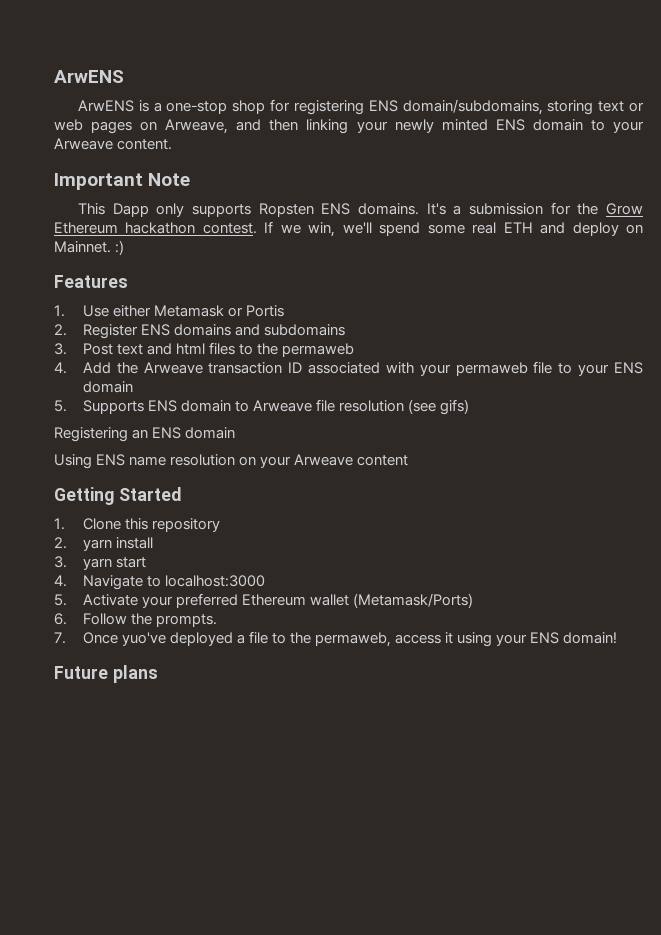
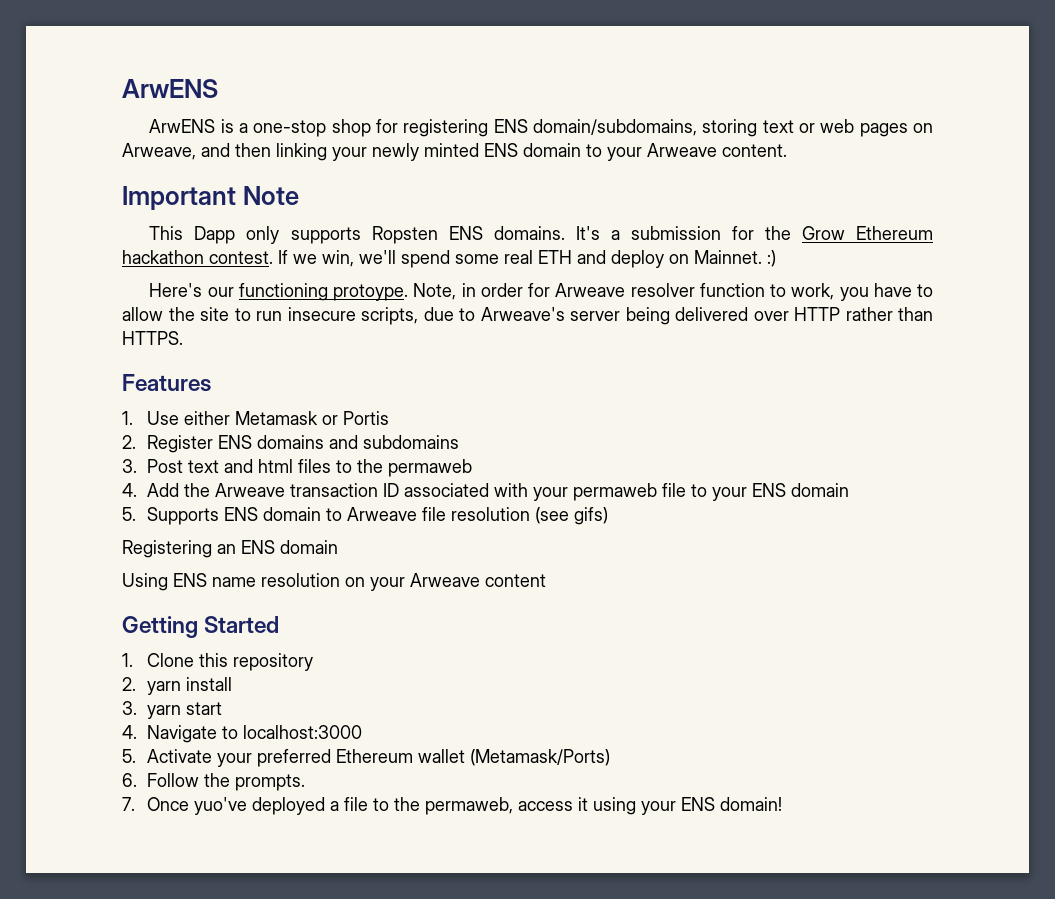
(125, 247) none -> [149,283,934,301] [122,307,933,325] [122,331,183,345] // Here's our functioning protoype. Note, in order for Arweave resolver function to work, you have to allow the site to run insecure scripts, due to Arweave's server being delivered over HTTP rather than HTTPS.
[54,665,158,683] // Future plans -> (783, 804) none

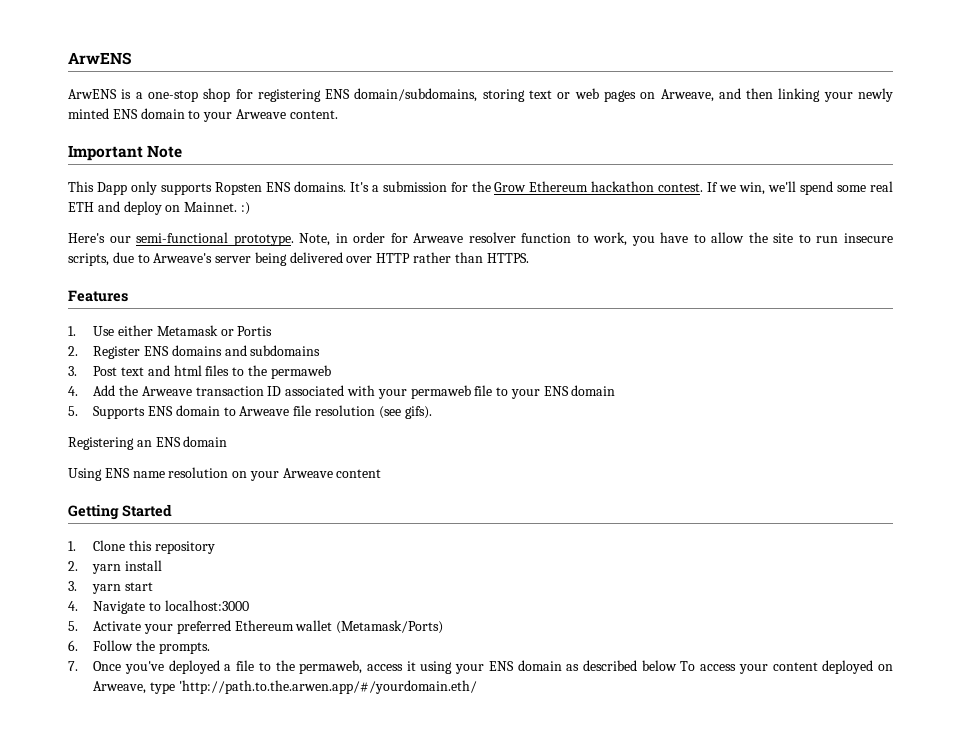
[238,283,409,301] functioning protoype. -> [136,232,294,246] semi-functional prototype.
[574,507,609,525] gifs) -> [404,406,432,419] gifs).
[194,797,248,815] yuo've -> [125,661,165,674] you've
[720,797,783,811] domain! -> [517,660,893,674] [93,680,477,694] domain as described below To access your content deployed on Arweave, type 'http://path.to.the.arwen.app/#/yourdomain.eth/

